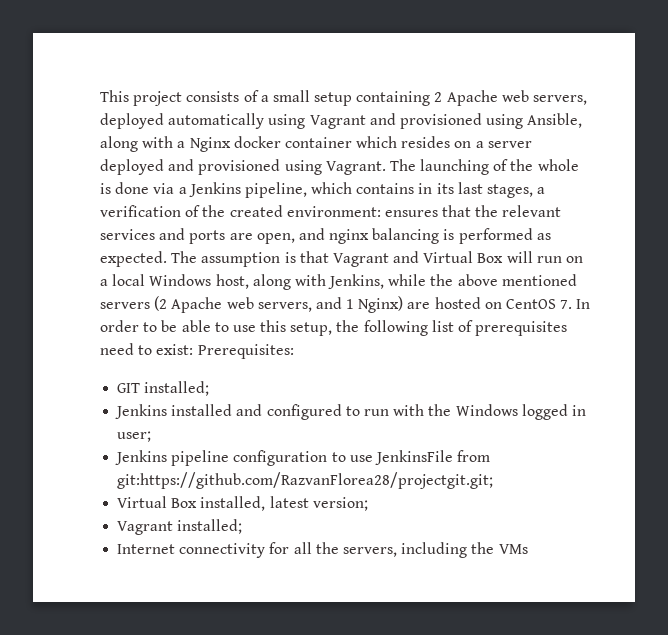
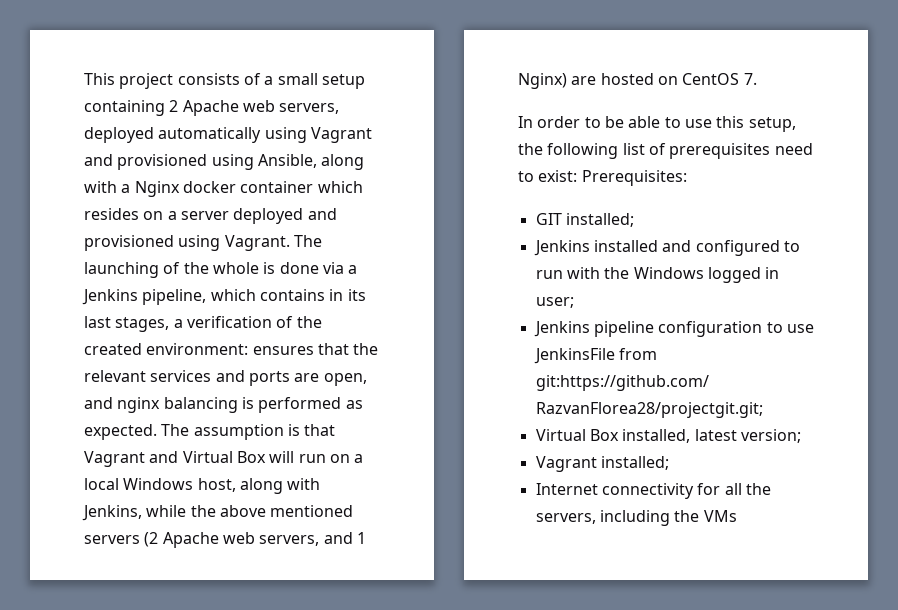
(573, 304) none -> (757, 79) //

